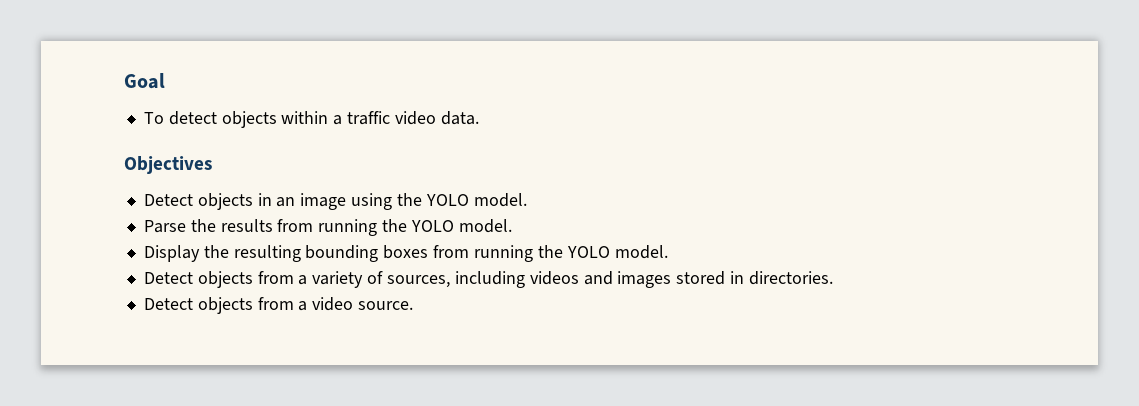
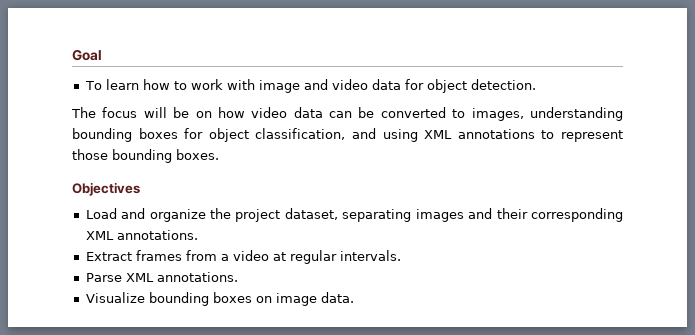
[168,111,479,128] [124,156,212,174] [143,193,527,210] [143,219,512,236] [143,245,668,262] [143,271,833,288] [143,297,414,314] detect objects within a traffic video data. // Objectives // Detect objects in an image using the YOLO model. // Parse the results from running the YOLO model. // Display the resulting bounding boxes from running the YOLO model. // Detect objects from a variety of sources, including videos and images stored in directories. // Detect objects from a video source. -> [105,79,536,93] [71,107,623,121] [72,128,624,142] [72,149,219,163] [72,182,140,196] [85,208,623,222] [85,230,198,240] [85,250,401,264] [85,272,238,282] [85,292,354,306] learn how to work with image and video data for object detection. // The focus will be on how video data can be converted to images, understanding bounding boxes for object classification, and using XML annotations to represent those bounding boxes. // Objectives // Load and organize the project dataset, separating images and their corresponding XML annotations. // Extract frames from a video at regular intervals. // Parse XML annotations. // Visualize bounding boxes on image data.

